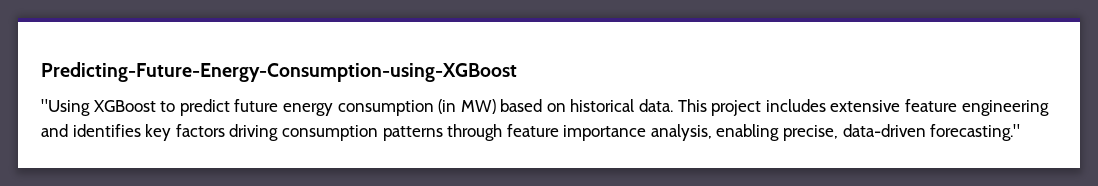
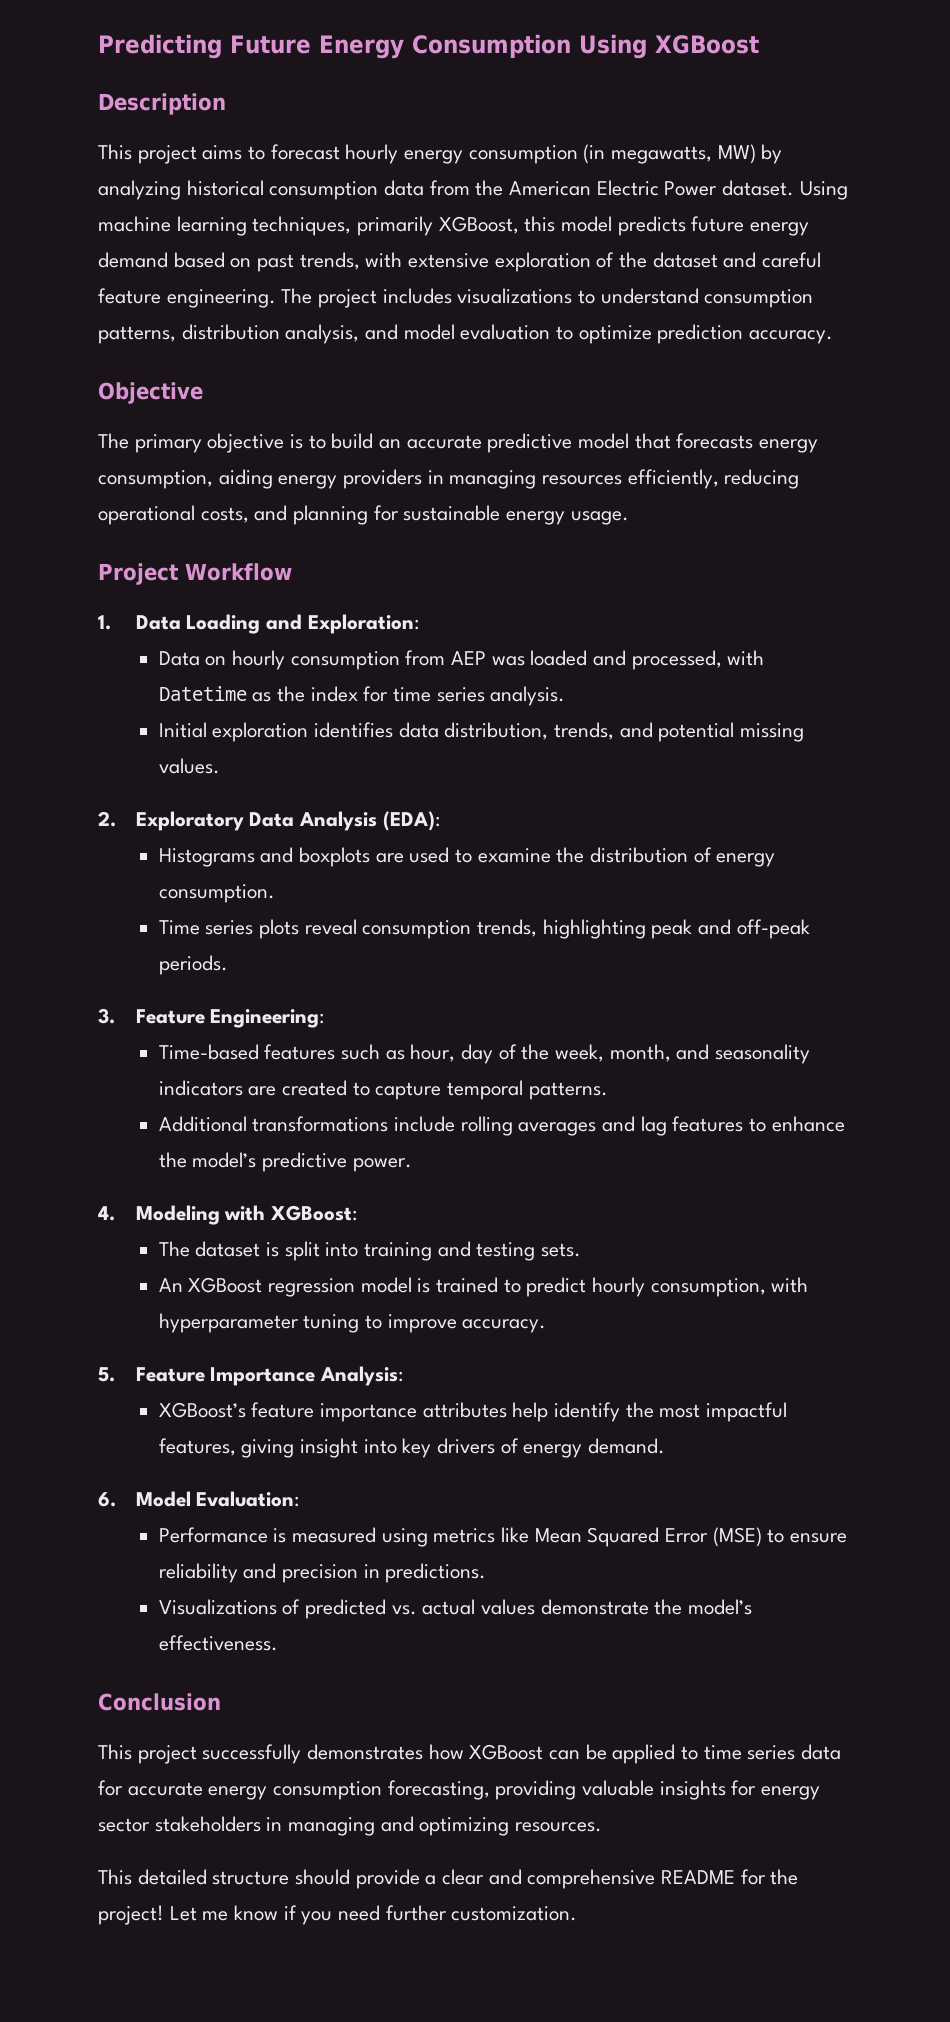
[41,62,517,82] [41,99,1049,116] [41,124,1021,141] Predicting-Future-Energy-Consumption-using-XGBoost // "Using XGBoost to predict future energy consumption (in MW) based on historical data. This project includes extensive feature engineering and identifies key factors driving consumption patterns through feature importance analysis, enabling precise, data-driven forecasting." -> [98,34,759,59] [98,93,226,115] [98,144,783,164] [98,180,848,200] [98,216,810,236] [98,252,822,272] [98,288,814,308] [98,324,834,344] [98,382,203,404] [98,433,819,453] [98,469,800,489] [98,505,629,525] [98,563,292,585] [98,614,419,634] [158,650,765,670] [158,686,566,706] [158,722,805,742] [158,758,220,774] [98,811,440,831] [158,847,776,867] [158,884,275,903] [158,919,810,939] [158,955,228,975] [98,1008,325,1028] [158,1044,811,1064] [158,1080,608,1100] [158,1116,845,1136] [158,1152,412,1172] [98,1205,357,1225] [158,1241,582,1261] [158,1277,809,1297] [158,1313,547,1333] [98,1366,403,1386] [158,1402,788,1422] [158,1438,666,1458] [98,1491,300,1507] [158,1527,848,1547] [158,1563,487,1583] [158,1599,753,1619] [158,1635,278,1651] [98,1693,221,1711] [98,1744,842,1764] [98,1780,821,1800] [98,1816,603,1836] [98,1869,799,1889] [98,1905,578,1925] Predicting Future Energy Consumption Using XGBoost // Description // This project aims to forecast hourly energy consumption (in megawatts, MW) by analyzing historical consumption data from the American Electric Power dataset. Using machine learning techniques, primarily XGBoost, this model predicts future energy demand based on past trends, with extensive exploration of the dataset and careful feature engineering. The project includes visualizations to understand consumption patterns, distribution analysis, and model evaluation to optimize prediction accuracy. // Objective // The primary objective is to build an accurate predictive model that forecasts energy consumption, aiding energy providers in managing resources efficiently, reducing operational costs, and planning for sustainable energy usage. // Project Workflow // 1. Data Loading and Exploration: // Data on hourly consumption from AEP was loaded and processed, with Datetime as the index for time series analysis. // Initial exploration identifies data distribution, trends, and potential missing values. // 2. Exploratory Data Analysis (EDA): // Histograms and boxplots are used to examine the distribution of energy consumption. // Time series plots reveal consumption trends, highlighting peak and off-peak periods. // 3. Feature Engineering: // Time-based features such as hour, day of the week, month, and seasonality indicators are created to capture temporal patterns. // Additional transformations include rolling averages and lag features to enhance the model’s predictive power. // 4. Modeling with XGBoost: // The dataset is split into training and testing sets. // An XGBoost regression model is trained to predict hourly consumption, with hyperparameter tuning to improve accuracy. // 5. Feature Importance Analysis: // XGBoost’s feature importance attributes help identify the most impactful features, giving insight into key drivers of energy demand. // 6. Model Evaluation: // Performance is measured using metrics like Mean Squared Error (MSE) to ensure reliability and precision in predictions. // Visualizations of predicted vs. actual values demonstrate the model’s effectiveness. // Conclusion // This project successfully demonstrates how XGBoost can be applied to time series data for accurate energy consumption forecasting, providing valuable insights for energy sector stakeholders in managing and optimizing resources. // This detailed structure should provide a clear and comprehensive README for the project! Let me know if you need further customization.

